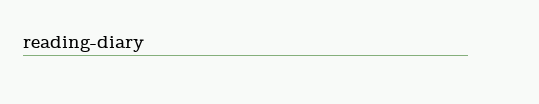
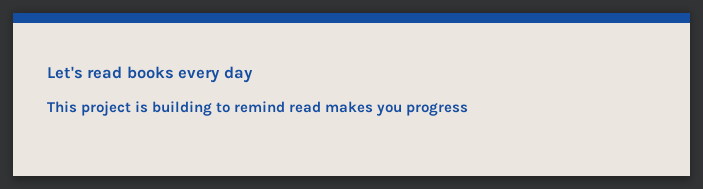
[23,36,144,52] reading-diary -> [47,66,253,83] [47,101,469,116] Let's read books every day // This project is building to remind read makes you progress

